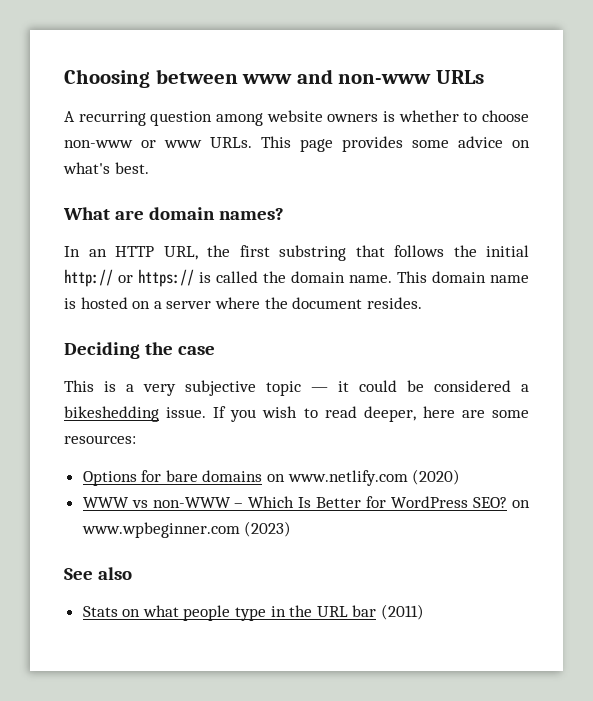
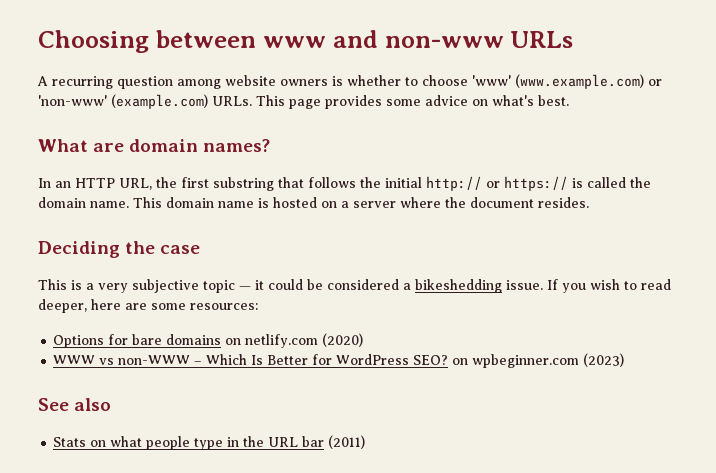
[64,140,202,148] non-www or www -> [472,74,662,89] [38,94,208,109] 'www' (www.example.com) or 'non-www' (example.com)
[287,470,408,486] www.netlify.com -> [245,334,319,348] netlify.com
[81,522,240,538] www.wpbeginner.com -> [472,354,580,368] wpbeginner.com

